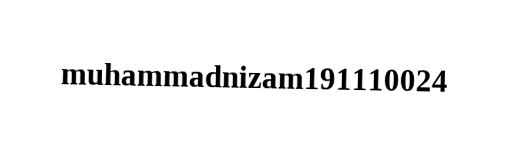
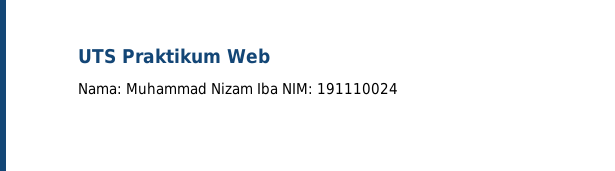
[60,62,449,92] muhammadnizam191110024 -> [78,48,270,64] [78,82,399,95] UTS Praktikum Web // Nama: Muhammad Nizam Iba NIM: 191110024

